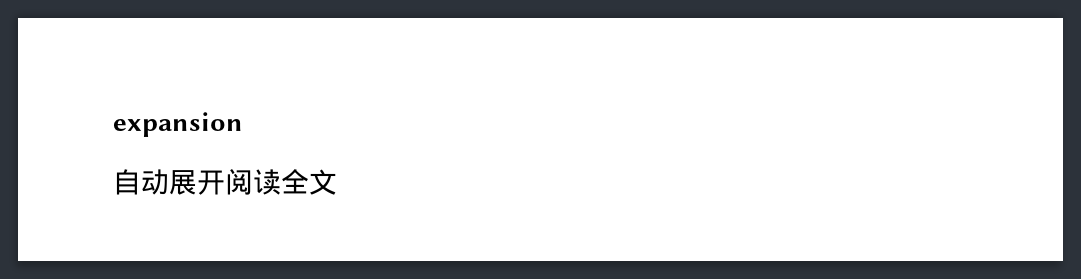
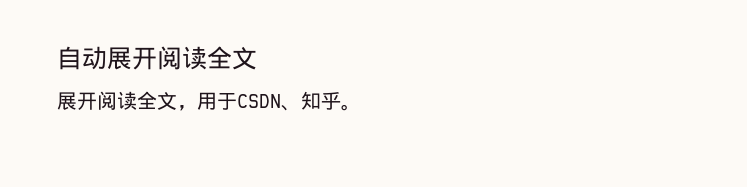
[113,112,243,137] expansion // -> (57, 58) none
(337, 182) none -> [57,91,361,111] // 展开阅读全文，用于CSDN、知乎。

